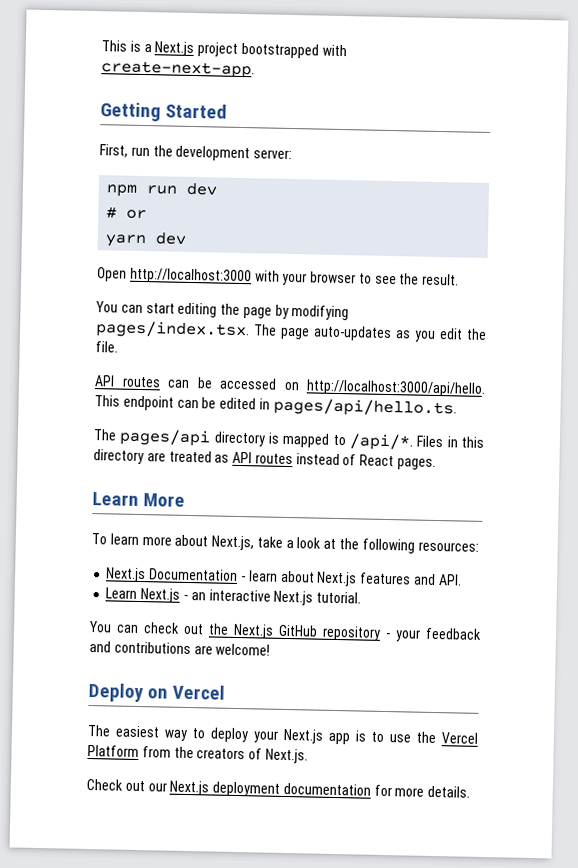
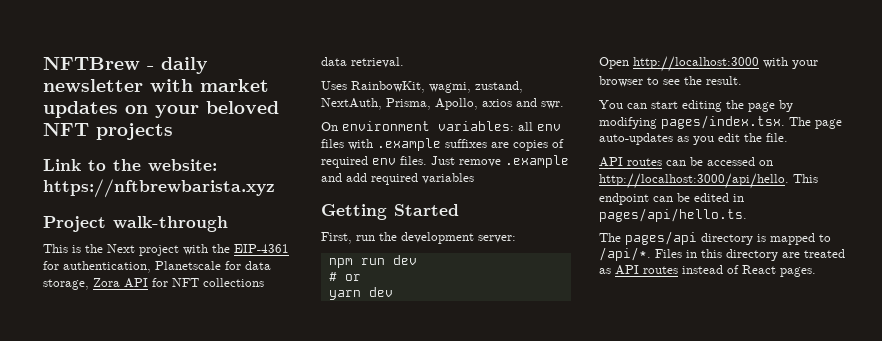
[101,40,347,59] [101,60,255,79] This is a Next.js project bootstrapped with create-next-app. -> [43,57,208,74] [43,79,269,92] [43,101,279,118] [43,123,173,140] [43,159,217,172] [43,179,275,198] [43,216,228,232] [43,244,289,256] [43,261,271,273] [43,278,264,290] [321,57,404,68] [321,81,523,93] [321,98,564,110] [321,121,561,131] [321,138,564,151] [321,155,569,168] [321,173,474,185] NFTBrew - daily newsletter with market updates on your beloved NFT projects // Link to the website: https://nftbrewbarista.xyz // Project walk-through // This is the Next project with the EIP-4361 for authentication, Planetscale for data storage, Zora API for NFT collections data retrieval. // Uses RainbowKit, wagmi, zustand, NextAuth, Prisma, Apollo, axios and swr. // On environment variables: all env files with .example suffixes are copies of required env files. Just remove .example and add required variables
[92,492,186,507] [91,533,479,554] [105,567,462,587] [105,587,362,606] [88,620,482,642] [89,641,271,656] [88,683,226,703] [87,724,478,745] [87,744,308,764] [86,778,471,798] // Learn More // To learn more about Next.js, take a look at the following resources: // Next.js Documentation - learn about Next.js features and API. // Learn Next.js - an interactive Next.js tutorial. // You can check out the Next.js GitHub repository - your feedback and contributions are welcome! // Deploy on Vercel // The easiest way to deploy your Next.js app is to use the Vercel Platform from the creators of Next.js. // Check out our Next.js deployment documentation for more details. -> (816, 272) none

